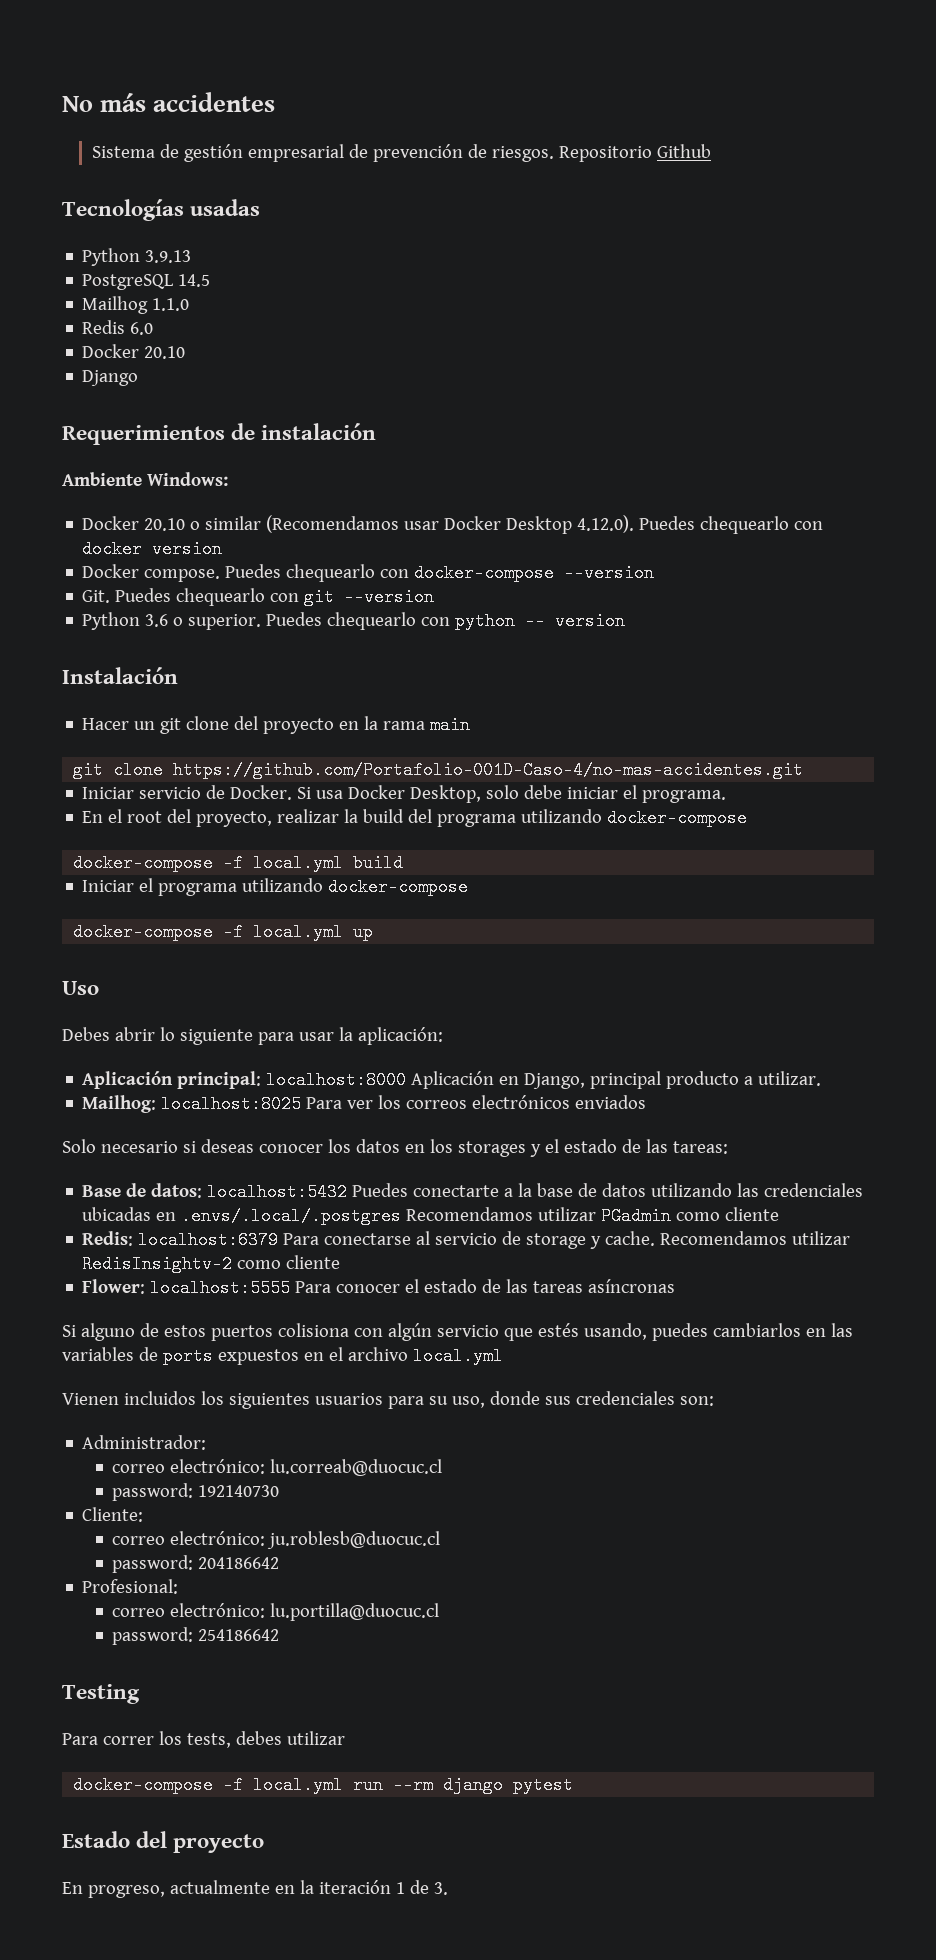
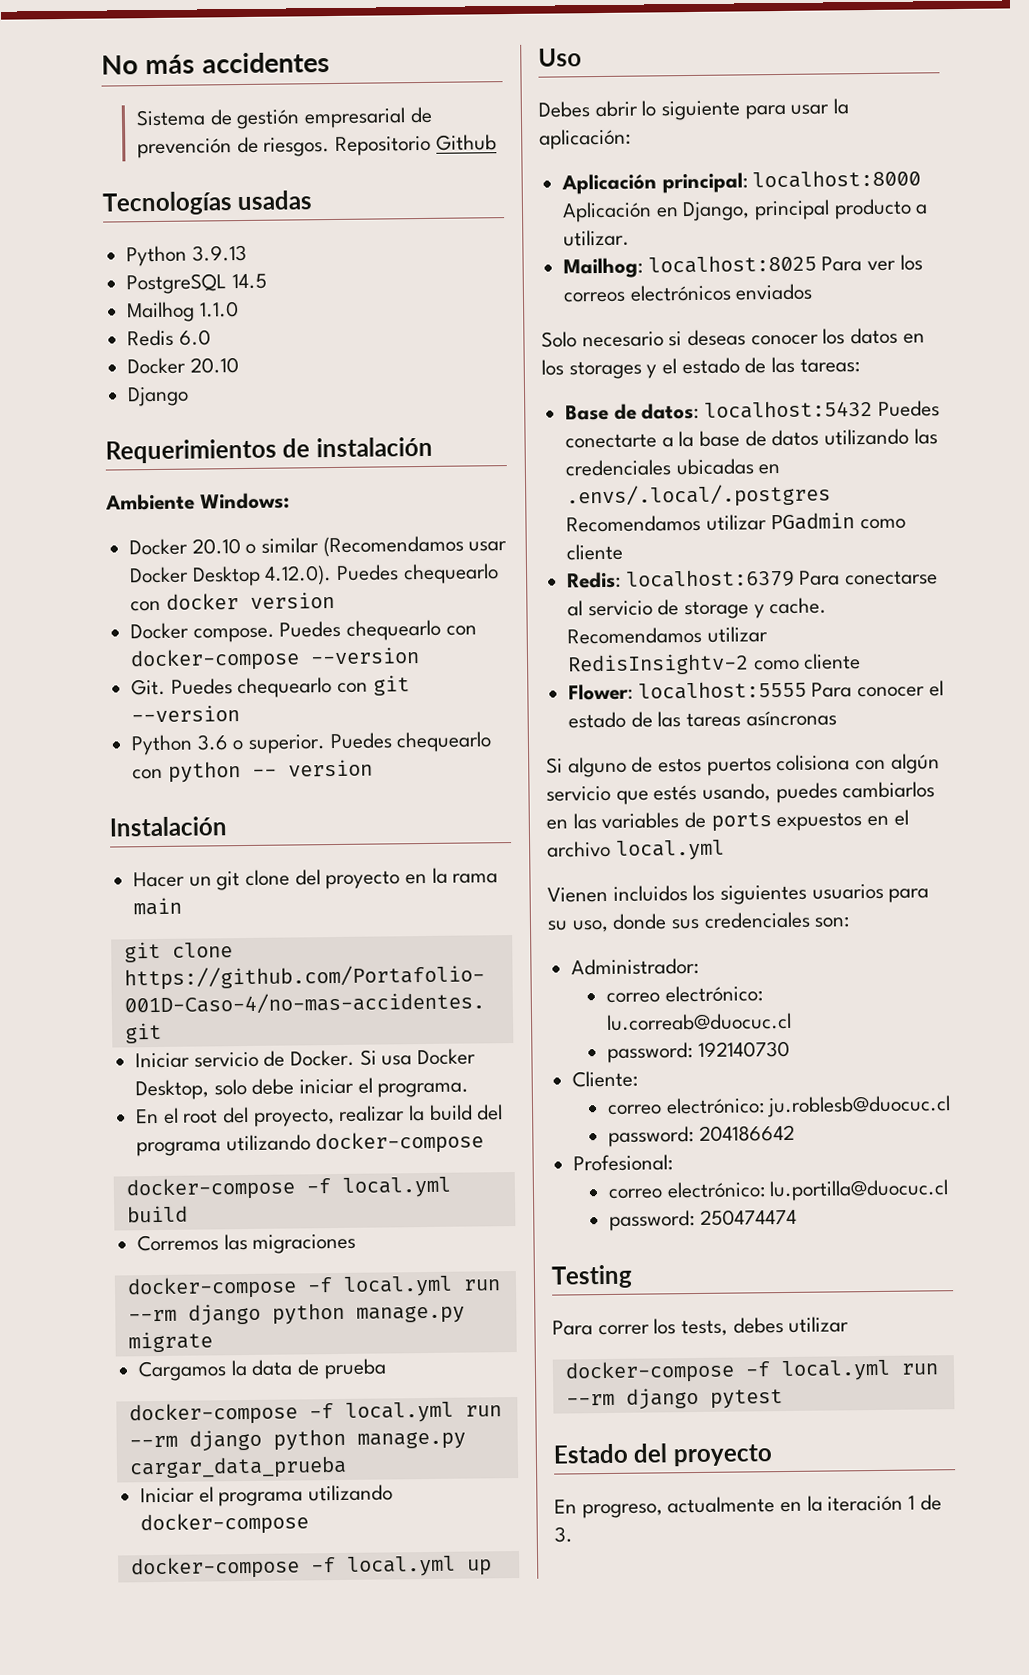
(404, 863) none -> [137,1233,357,1254] [126,1275,501,1300] [127,1302,465,1326] [127,1331,213,1353] [138,1358,387,1382] [128,1401,502,1426] [128,1428,466,1452] [128,1455,347,1480] // Corremos las migraciones // docker-compose -f local.yml run --rm django python manage.py migrate // Cargamos la data de prueba // docker-compose -f local.yml run --rm django python manage.py cargar_data_prueba
[198,1629,280,1641] 254186642 -> [699,1208,797,1226] 250474474

